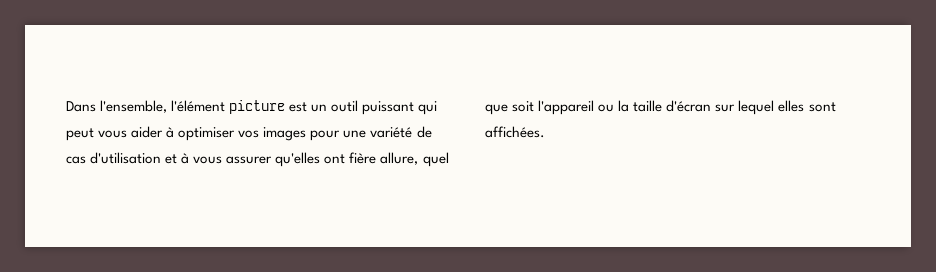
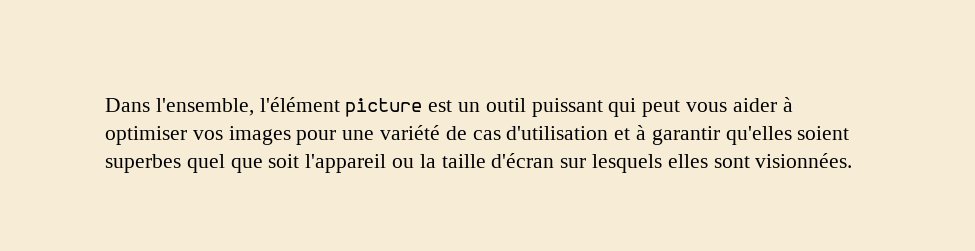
[193,152,419,167] vous assurer qu'elles ont fière allure, -> [651,126,850,145] [105,154,181,173] garantir qu'elles soient superbes
[738,100,775,115] lequel -> [592,154,663,173] lesquels
[485,126,545,138] affichées. -> [755,153,853,168] visionnées.

